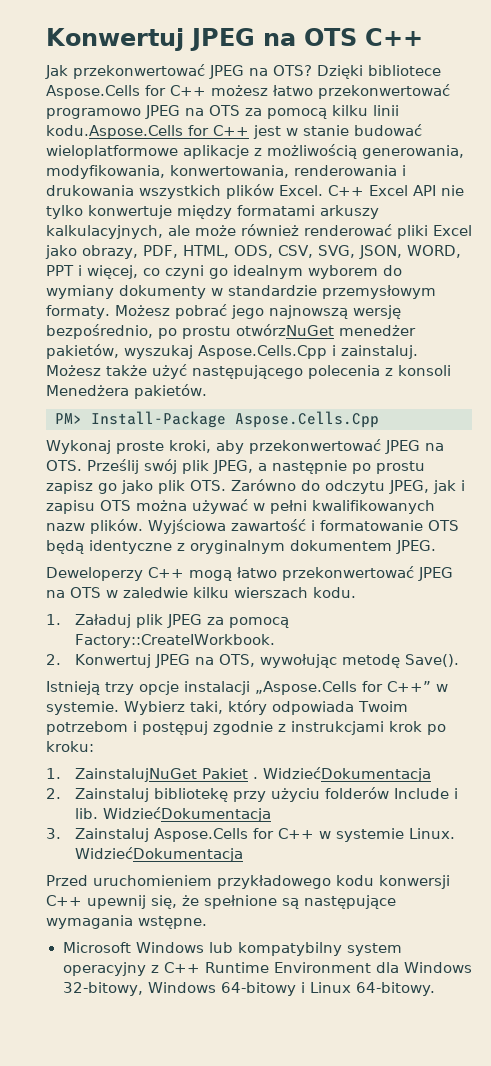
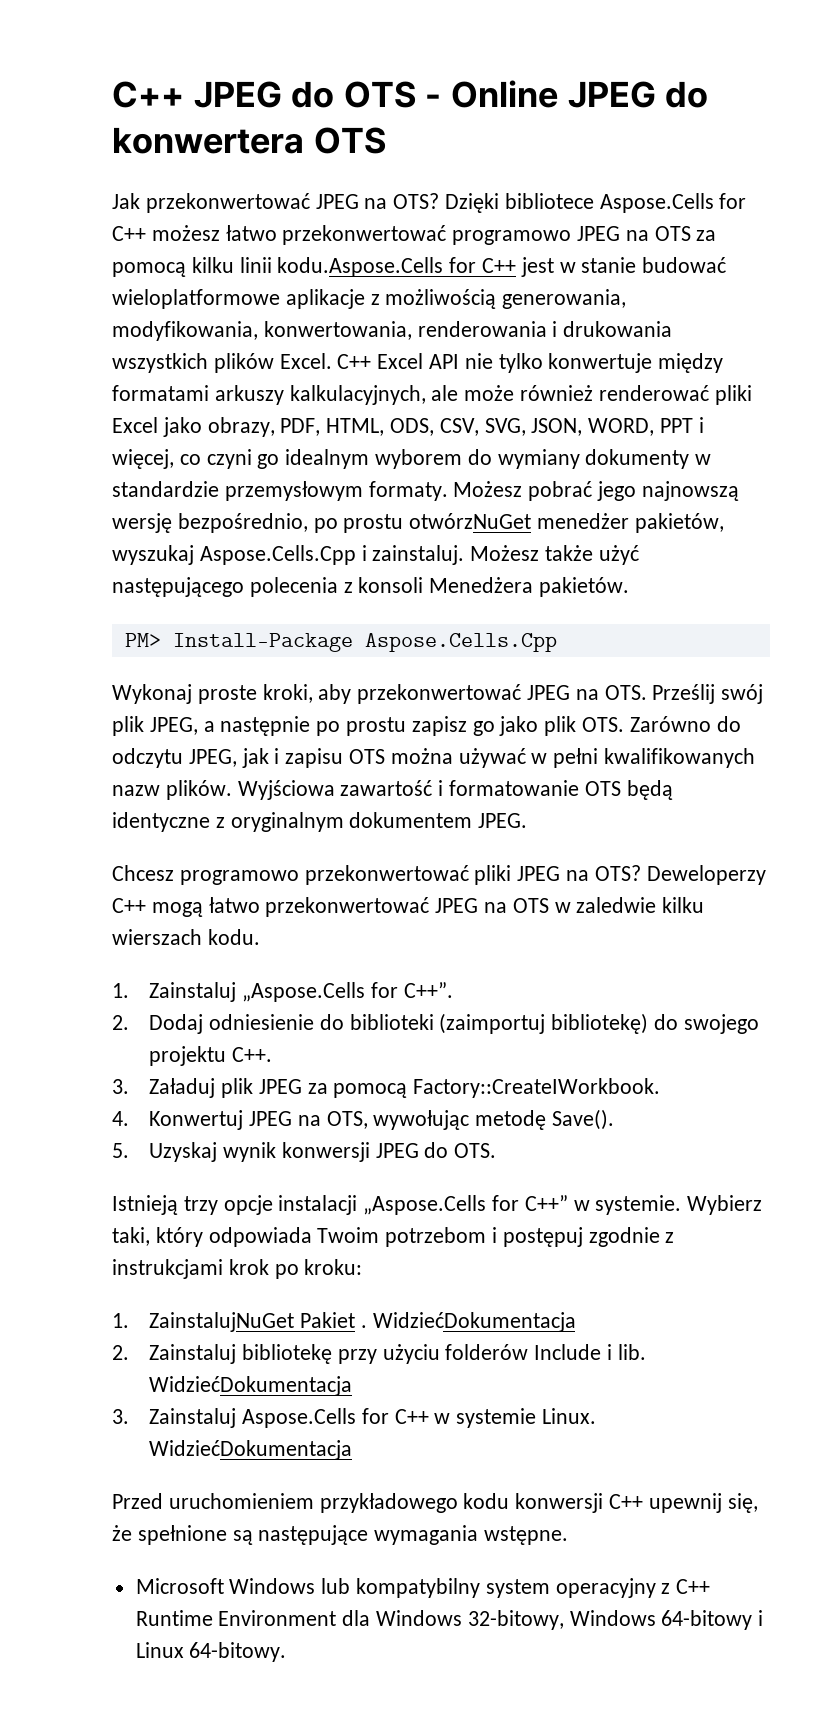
[46,28,423,51] Konwertuj JPEG na OTS C++ -> [112,80,709,108] [112,127,386,154] C++ JPEG do OTS - Online JPEG do konwertera OTS
(436, 547) none -> [112,865,641,885] Chcesz programowo przekonwertować pliki JPEG na OTS?
(61, 619) none -> [149,982,453,1002] [112,1013,759,1034] [149,1046,272,1066] [112,1079,129,1094] Zainstaluj „Aspose.Cells for C++”. // 2. Dodaj odniesienie do biblioteki (zaimportuj bibliotekę) do swojego projektu C++. // 3.
[46,654,61,665] 2. -> [112,1111,129,1126] 4.
(460, 660) none -> [112,1142,497,1162] // 5. Uzyskaj wynik konwersji JPEG do OTS.

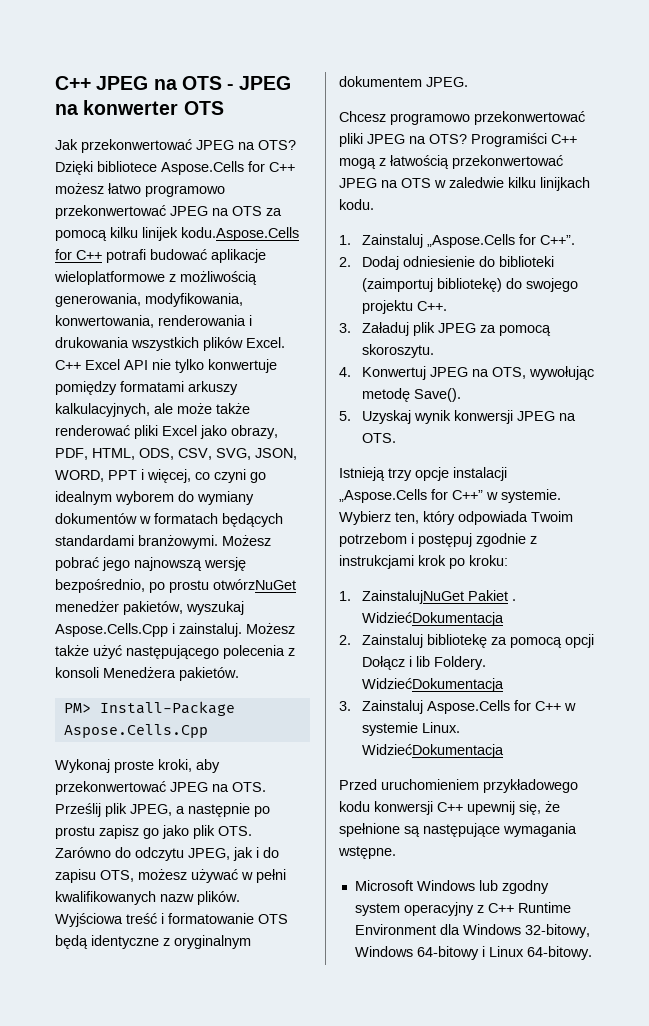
[291,81,335,108] do -> [153,79,177,90] na
[450,80,709,108] [112,127,304,154] Online JPEG do konwertera -> [239,76,292,90] [55,100,179,115] JPEG na konwerter
[282,225,572,245] przekonwertować programowo -> [145,185,225,197] [55,205,166,219] programowo przekonwertować
[239,257,272,273] linii -> [142,227,178,241] linijek
[520,257,727,277] [112,289,365,309] jest w stanie budować wieloplatformowe aplikacje -> [106,249,266,263] [54,271,165,285] potrafi budować aplikacje wieloplatformowe
[658,353,724,373] między -> [55,381,117,395] pomiędzy
[520,385,594,401] również -> [216,403,250,414] także
[585,449,712,469] [112,481,448,501] dokumenty w standardzie przemysłowym formaty. -> [55,513,283,527] [55,535,218,549] dokumentów w formatach będących standardami branżowymi.
[721,684,764,704] swój -> (101, 810) none
[285,748,453,768] zapisu OTS można -> [263,847,279,858] [55,869,187,883] do zapisu OTS, możesz
[340,780,433,796] zawartość -> [126,913,157,924] treść
[646,865,766,885] Deweloperzy -> [471,133,547,147] Programiści
[208,897,260,913] łatwo -> [379,155,449,169] z łatwością
[112,929,202,945] wierszach -> [540,177,590,191] linijkach
[413,1078,661,1098] Factory::CreateIWorkbook. -> [361,344,434,358] skoroszytu.
[424,1142,449,1158] do -> [558,413,576,421] na
[112,1227,150,1246] taki, -> [395,512,419,524] ten,
[337,1344,646,1364] przy użyciu folderów Include i lib. -> [490,634,594,648] [361,656,486,670] za pomocą opcji Dołącz i lib Foldery.
[356,1578,481,1598] kompatybilny -> [501,880,549,894] zgodny

